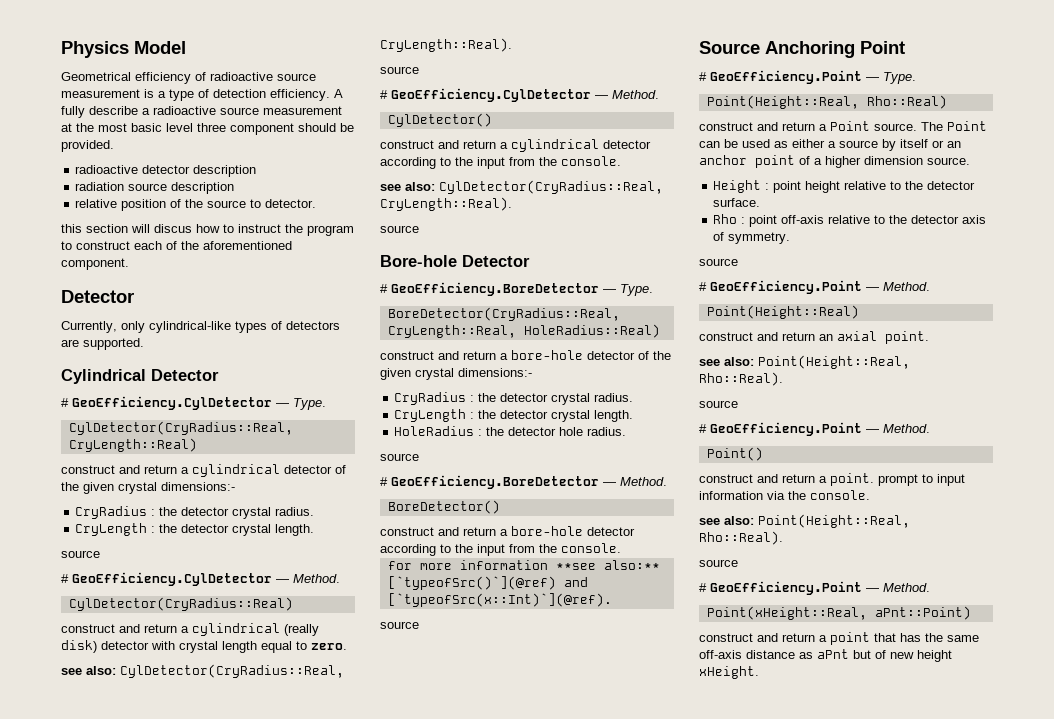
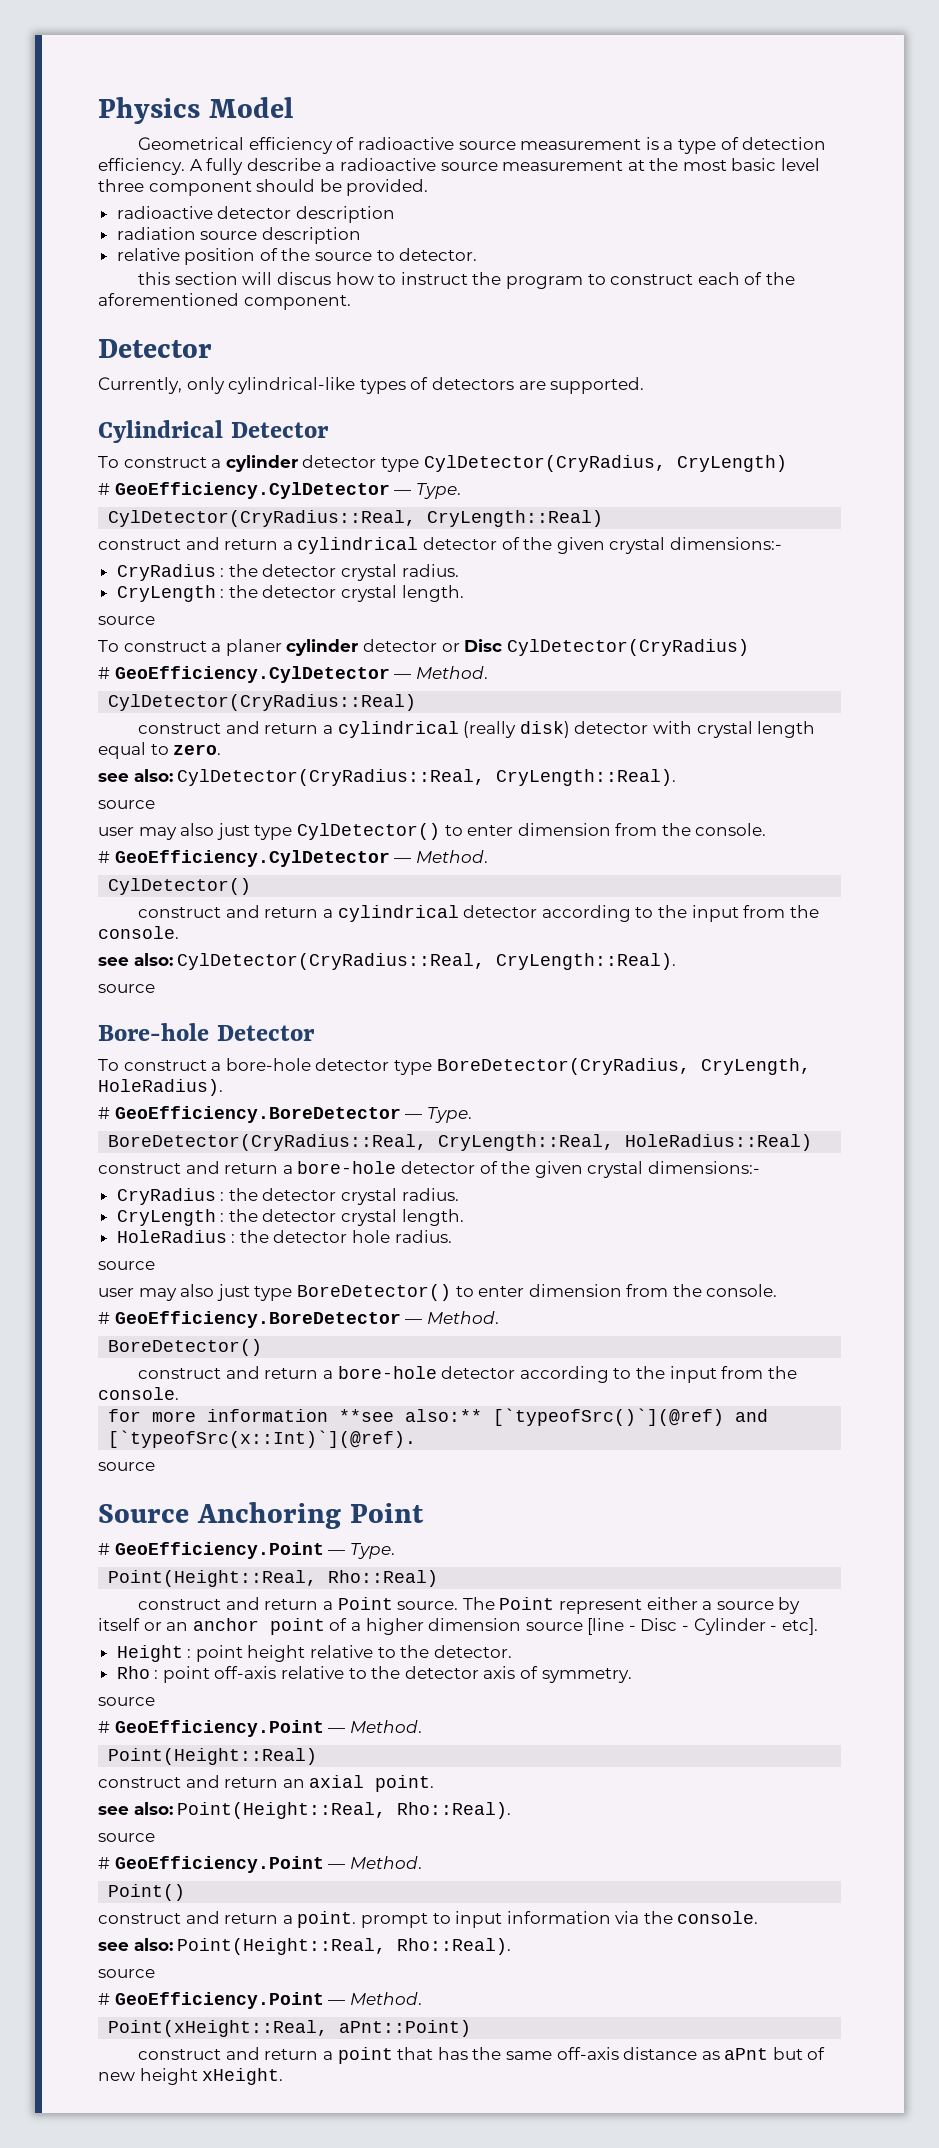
(219, 375) none -> [98,455,787,472] // To construct a cylinder detector type CylDetector(CryRadius, CryLength)
(100, 554) none -> [98,639,749,656] // To construct a planer cylinder detector or Disc CylDetector(CryRadius)
(419, 70) none -> [98,823,767,840] // user may also just type CylDetector() to enter dimension from the console.
(530, 261) none -> [98,1058,811,1075] [98,1079,223,1096] // To construct a bore-hole detector type BoreDetector(CryRadius, CryLength, HoleRadius).
(419, 457) none -> [98,1284,778,1301] // user may also just type BoreDetector() to enter dimension from the console.
[699,139,788,148] can be used as -> [558,1599,642,1614] represent
[927,157,970,165] source. -> [525,1618,818,1635] source [line - Disc - Cylinder - etc].
[927,181,976,190] [713,198,761,207] detector surface. -> [433,1645,512,1658] detector.

